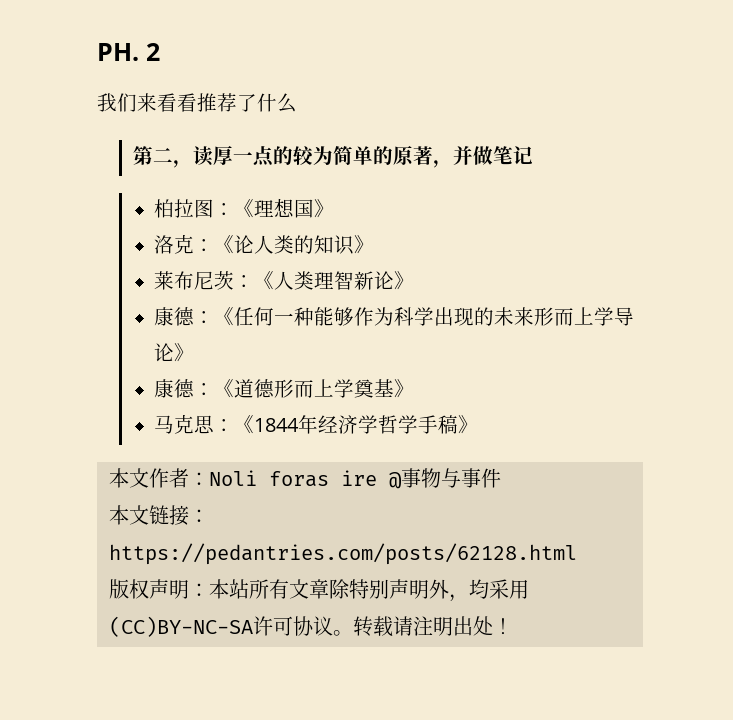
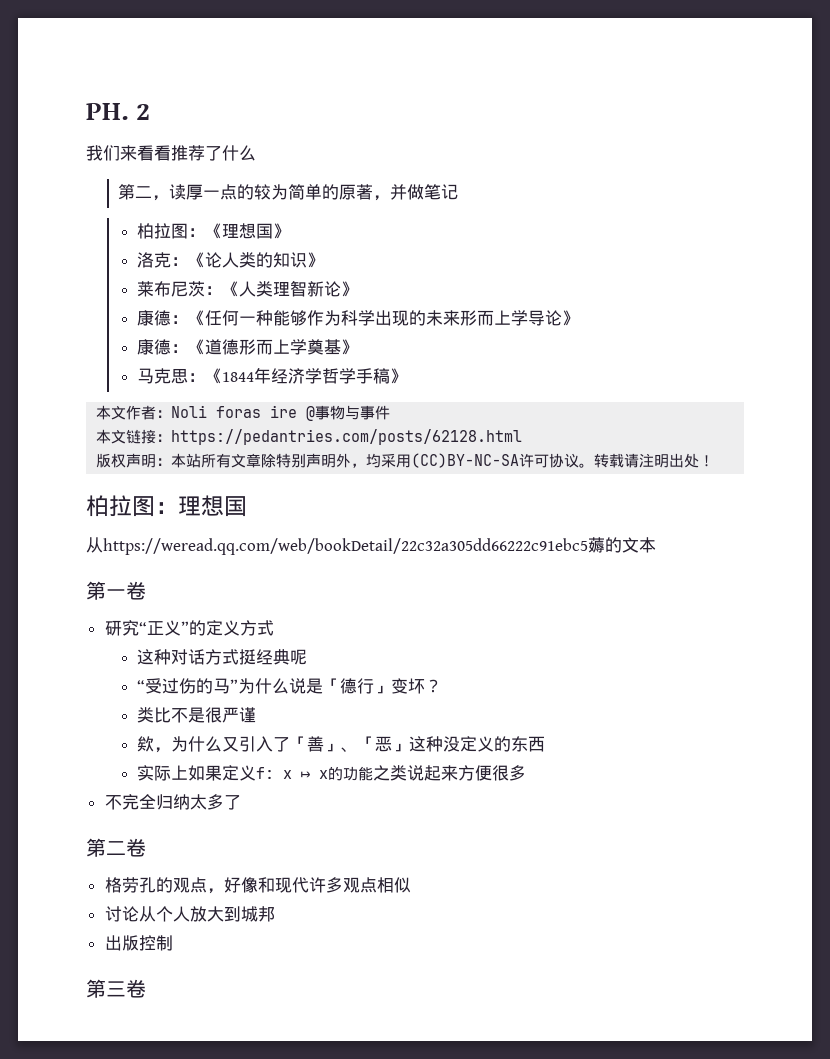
(513, 626) none -> [86,495,247,517] [86,537,656,555] [86,581,146,600] [104,620,274,636] [137,649,308,665] [137,678,443,694] [137,707,257,723] [137,736,546,753] [137,765,527,781] [104,794,241,810] [86,838,146,857] [104,877,411,894] [104,906,275,922] [104,935,173,951] [86,979,146,998] // 柏拉图：理想国 // 从https://weread.qq.com/web/bookDetail/22c32a305dd66222c91ebc5薅的文本 // 第一卷 // 研究“正义”的定义方式 // 这种对话方式挺经典呢 // “受过伤的马”为什么说是「德行」变坏？ // 类比不是很严谨 // 欸，为什么又引入了「善」、「恶」这种没定义的东西 // 实际上如果定义f: x ↦ x的功能之类说起来方便很多 // 不完全归纳太多了 // 第二卷 // 格劳孔的观点，好像和现代许多观点相似 // 讨论从个人放大到城邦 // 出版控制 // 第三卷

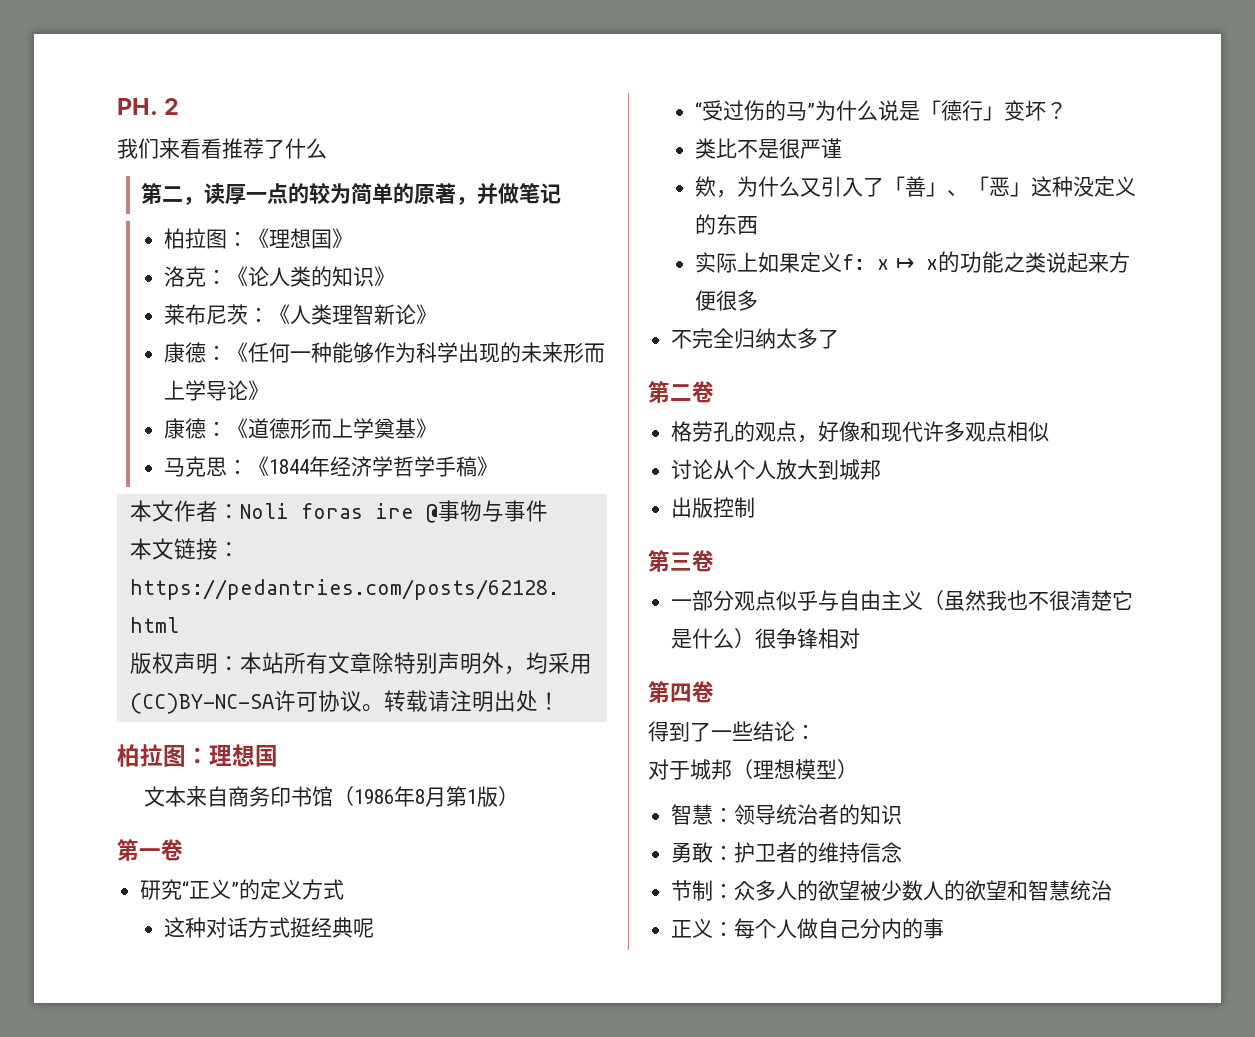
[86,537,622,555] 从https://weread.qq.com/web/bookDetail/22c32a305dd66222c91ebc5薅的 -> (278, 756) none
(656, 545) none -> [186,786,520,807] 来自商务印书馆（1986年8月第1版）
(146, 988) none -> [671,590,1134,611] [671,628,861,649] [648,681,714,703] [648,721,816,742] [648,759,858,780] [671,804,903,825] [671,842,903,863] [671,880,1113,901] [671,918,945,939] // 一部分观点似乎与自由主义（虽然我也不很清楚它是什么）很争锋相对 // 第四卷 // 得到了一些结论： // 对于城邦（理想模型） // 智慧：领导统治者的知识 // 勇敢：护卫者的维持信念 // 节制：众多人的欲望被少数人的欲望和智慧统治 // 正义：每个人做自己分内的事

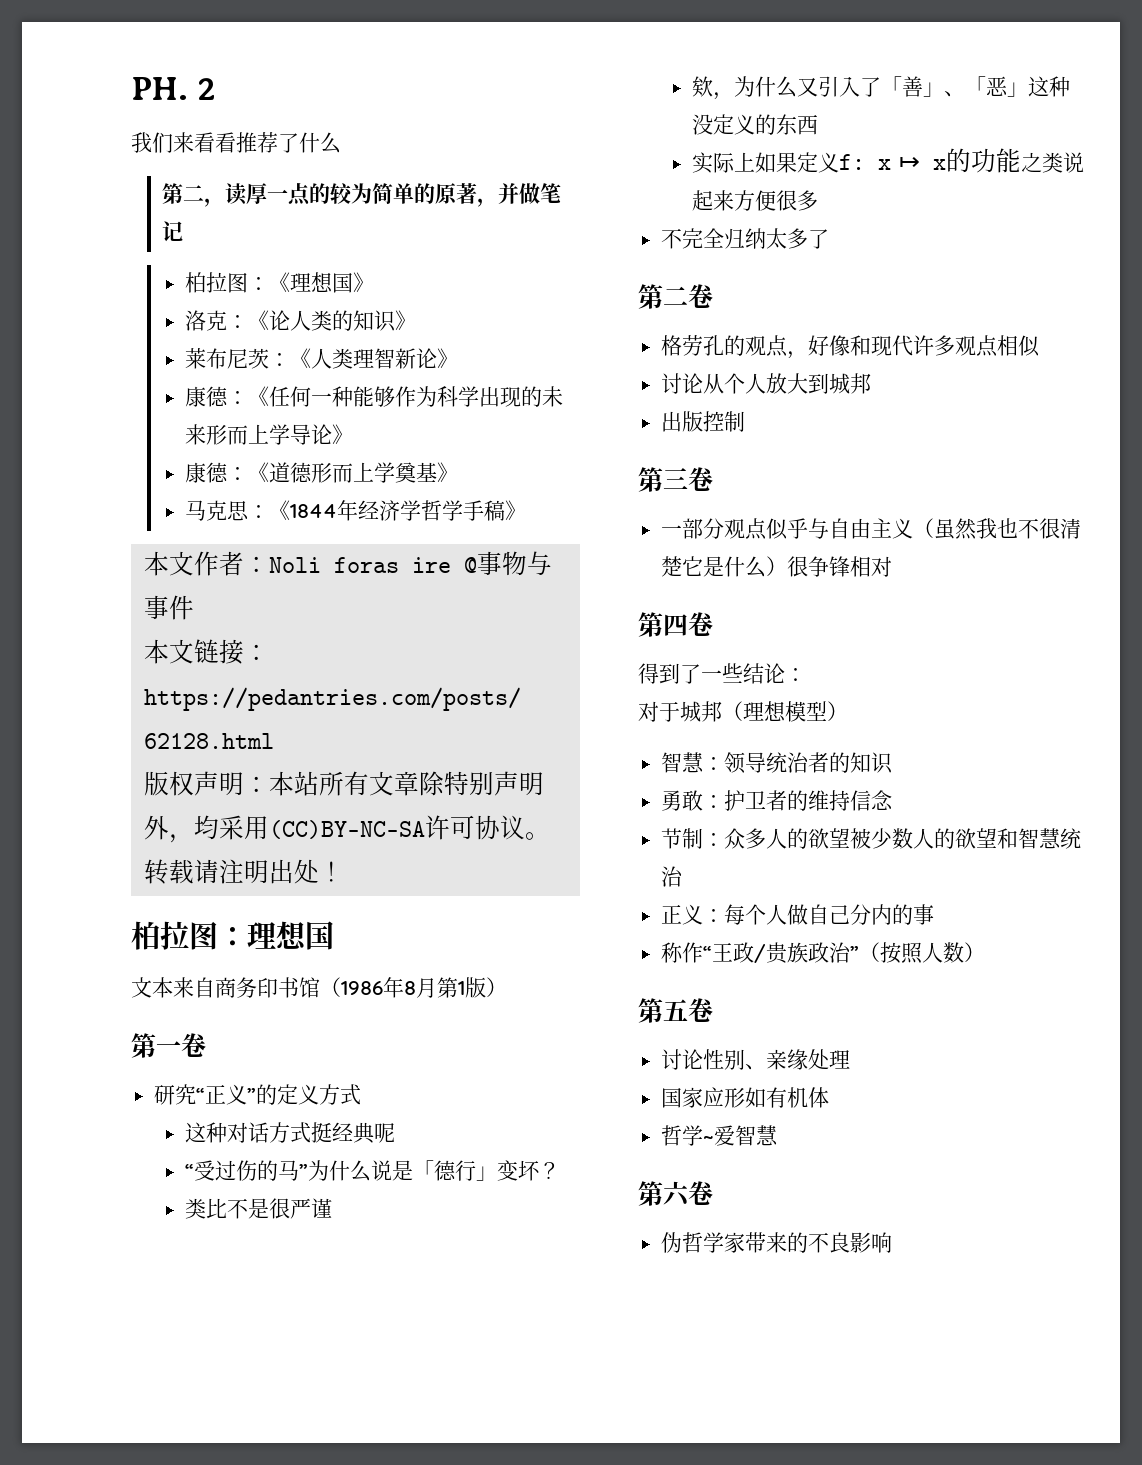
(945, 928) none -> [661,942,986,964] [638,998,713,1023] [661,1049,851,1070] [661,1087,830,1108] [661,1125,779,1146] [638,1181,713,1207] [661,1232,893,1253] // 称作“王政/贵族政治”（按照人数） // 第五卷 // 讨论性别、亲缘处理 // 国家应形如有机体 // 哲学~爱智慧 // 第六卷 // 伪哲学家带来的不良影响

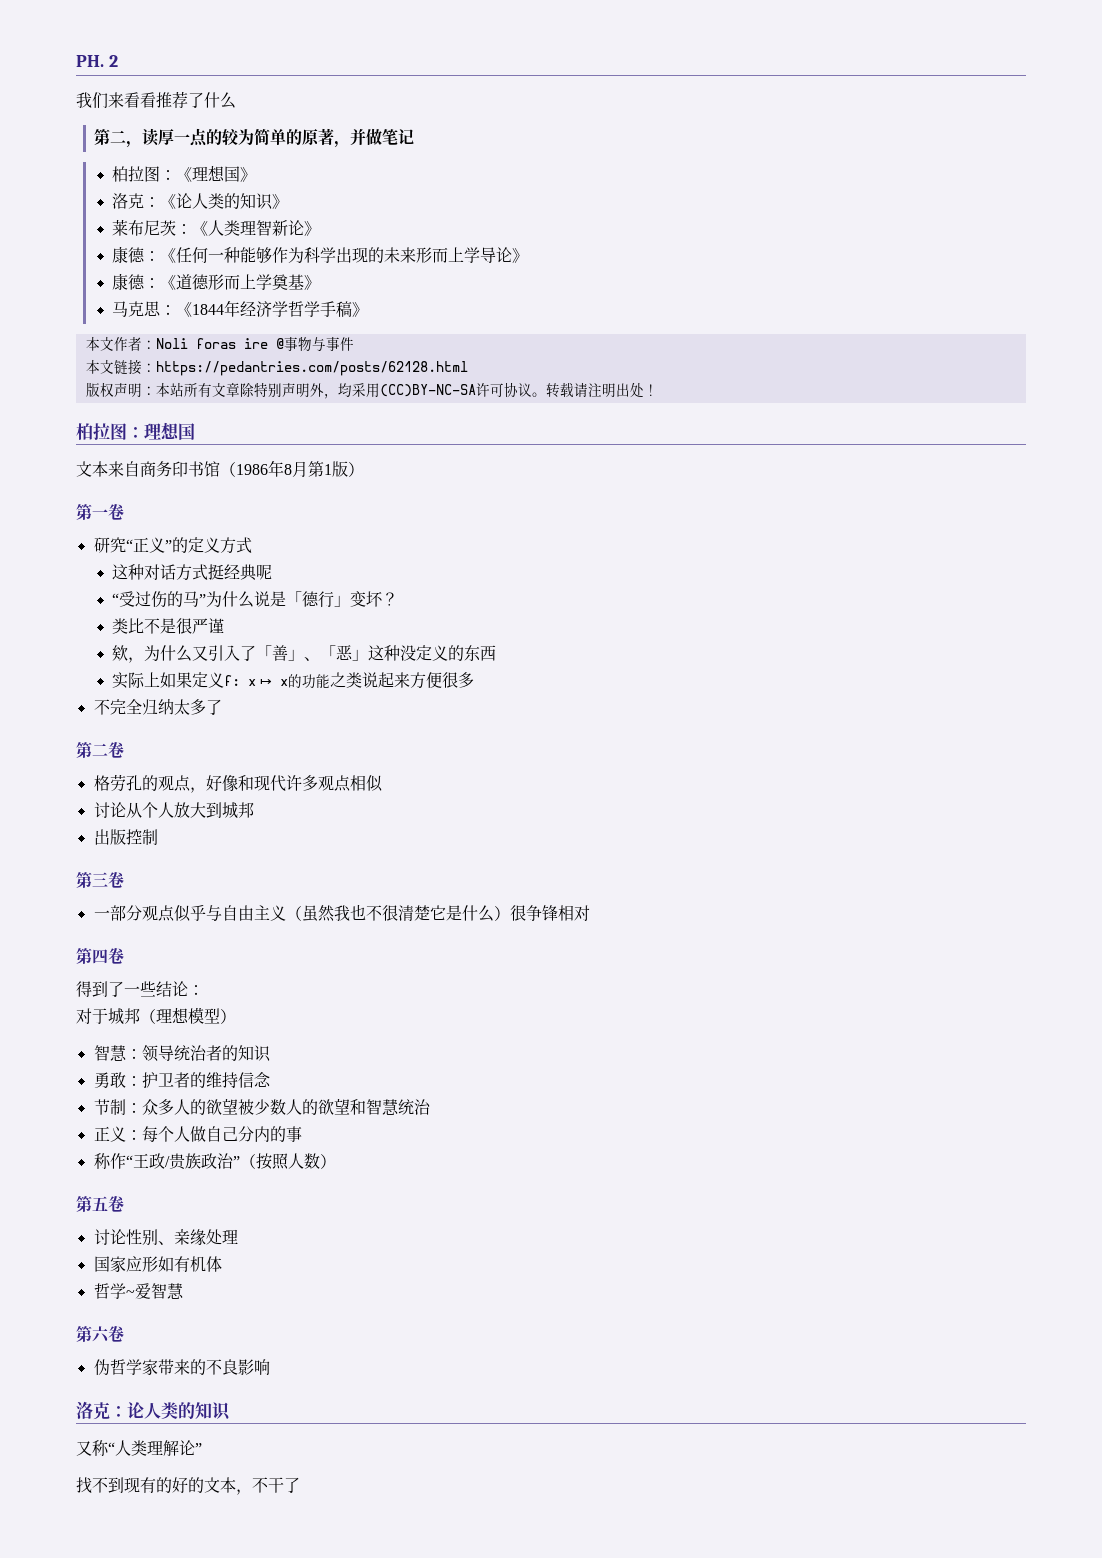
(893, 1242) none -> [76,1401,231,1421] [76,1440,202,1456] [76,1477,300,1495] // 洛克：论人类的知识 // 又称“人类理解论” // 找不到现有的好的文本，不干了

